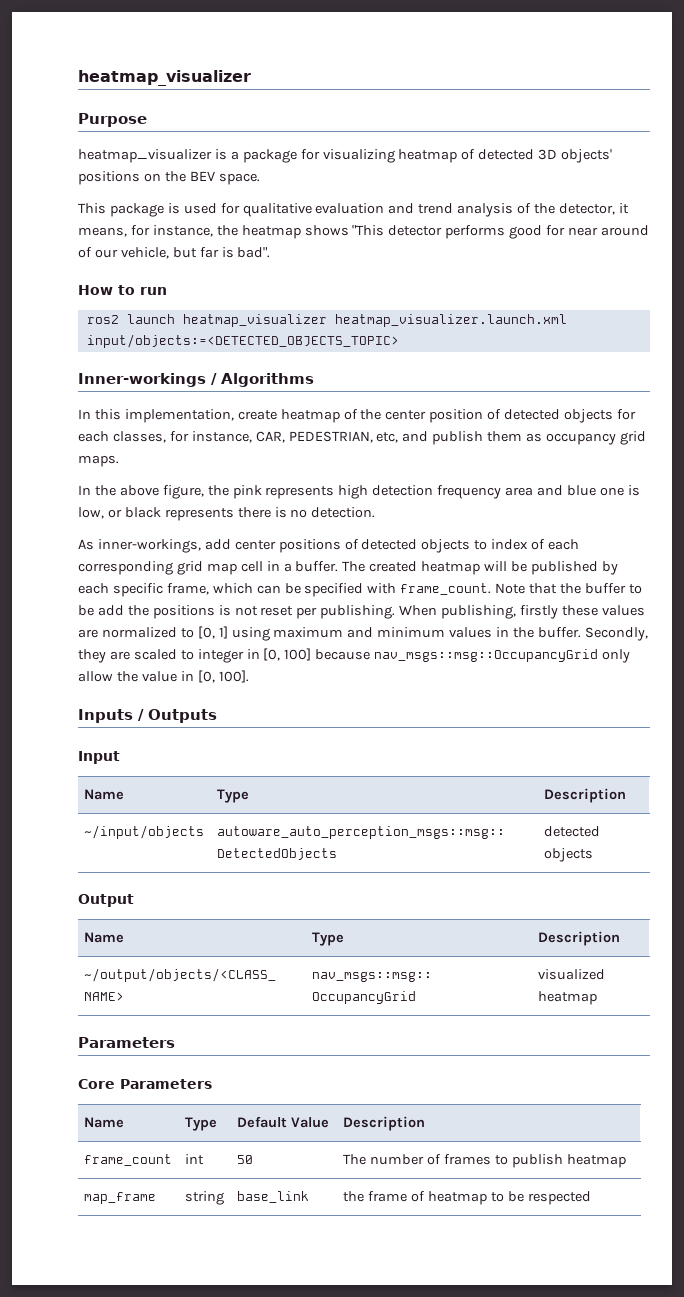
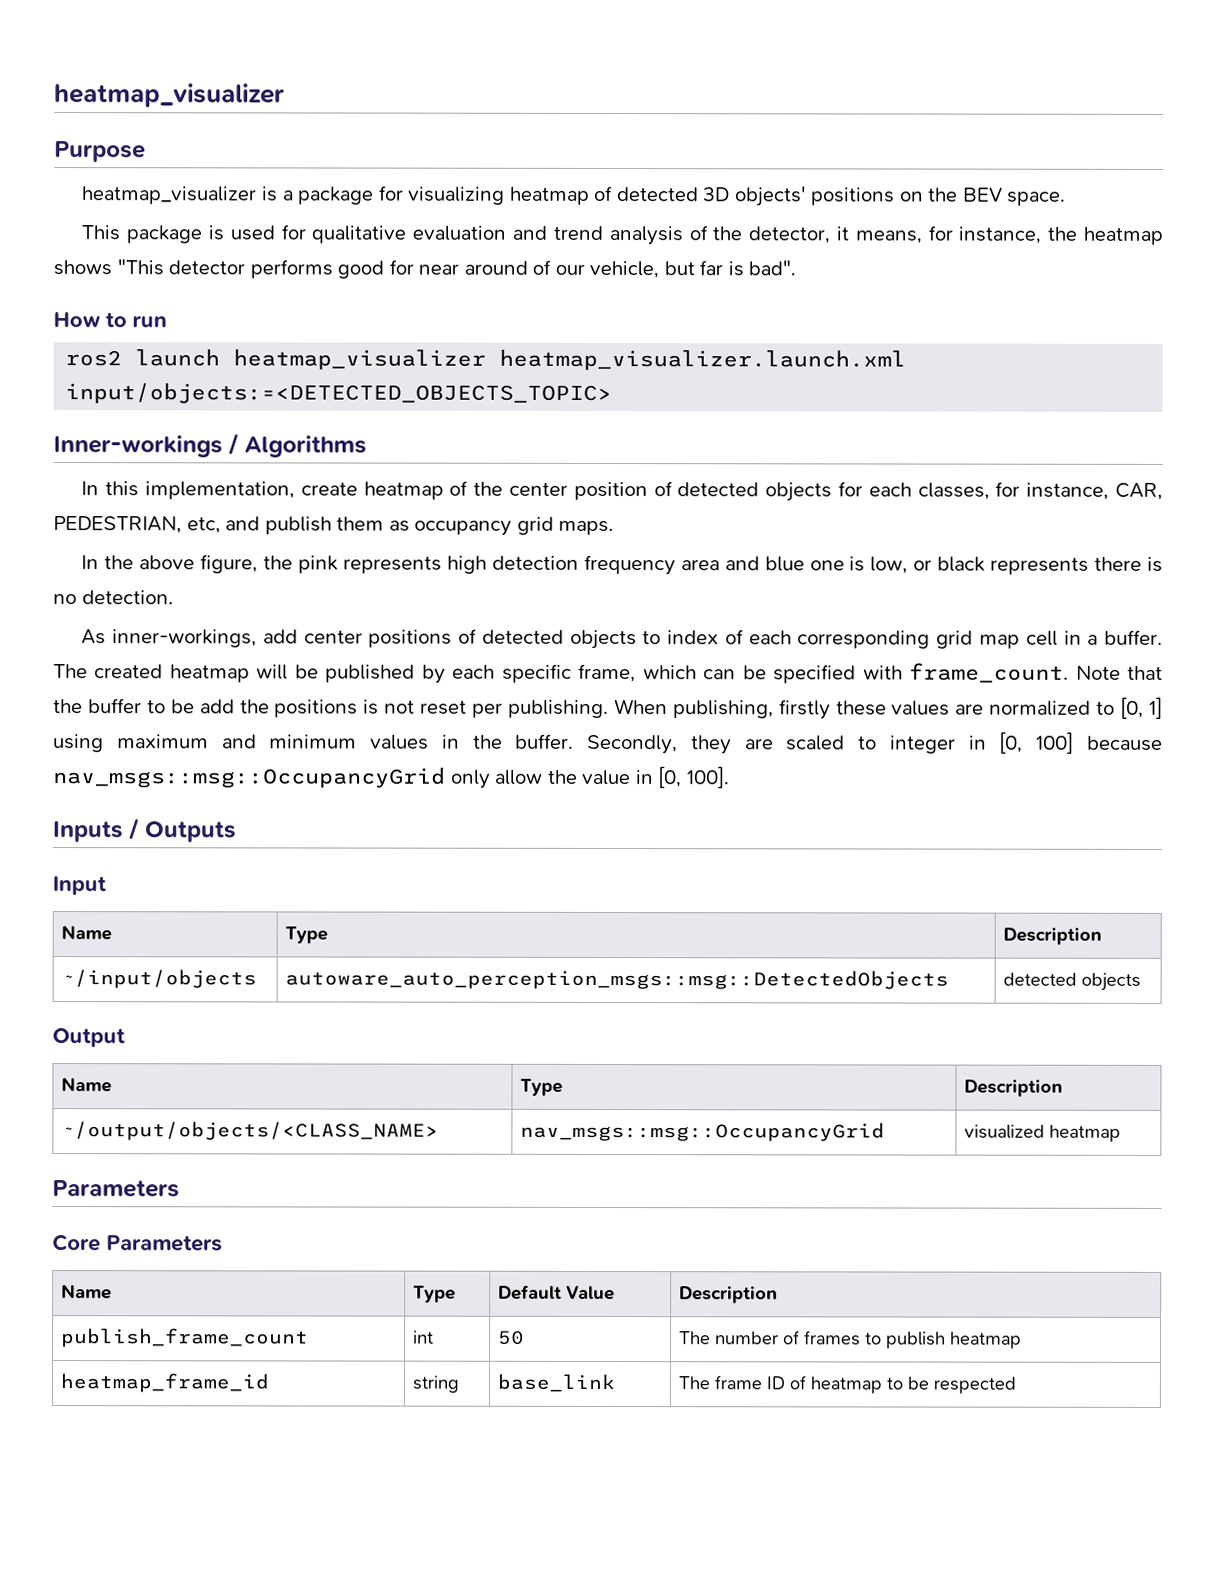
[84,1154,173,1166] frame_count -> [60,1328,309,1348] publish_frame_count
[84,1192,157,1204] map_frame -> [59,1373,269,1393] heatmap_frame_id
[343,1191,408,1202] the frame -> [677,1375,785,1390] The frame ID

